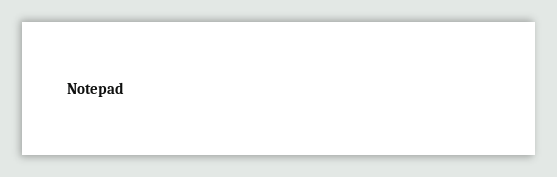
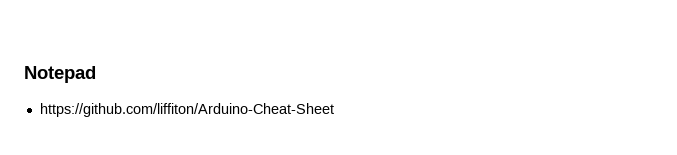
(124, 89) none -> [39,103,334,117] // https://github.com/liffiton/Arduino-Cheat-Sheet

